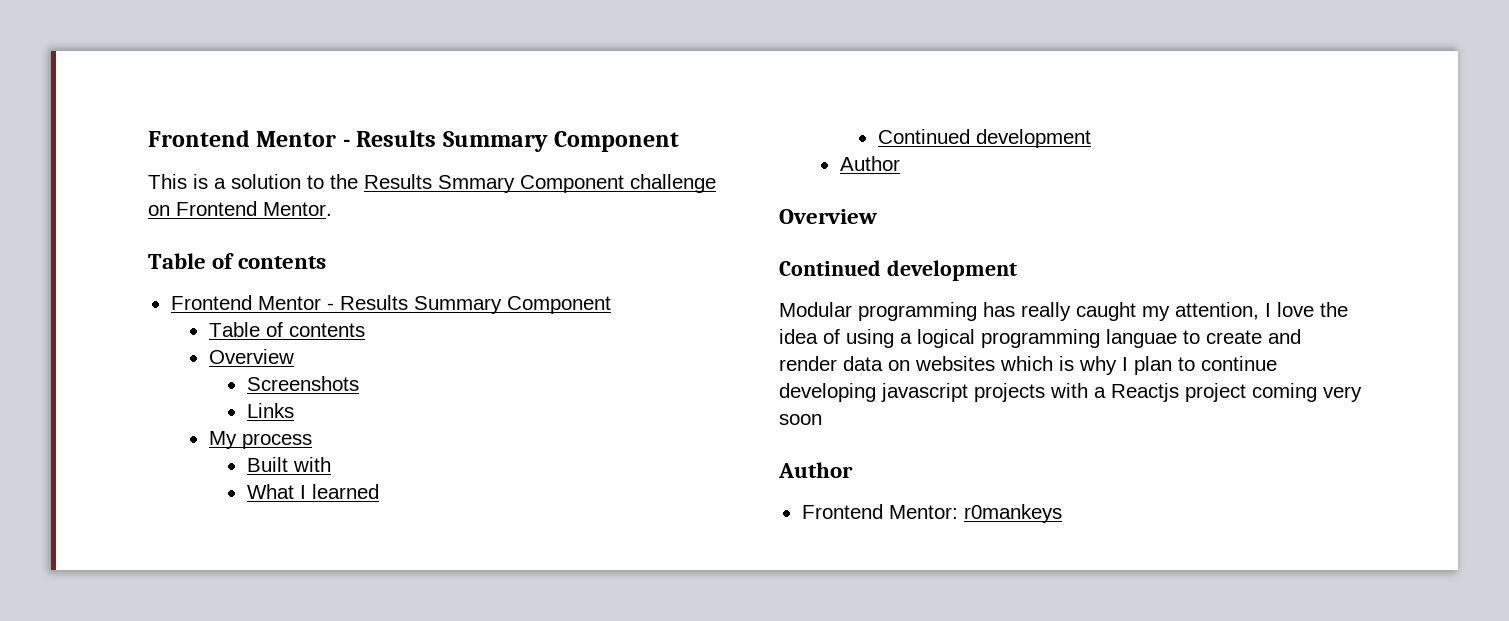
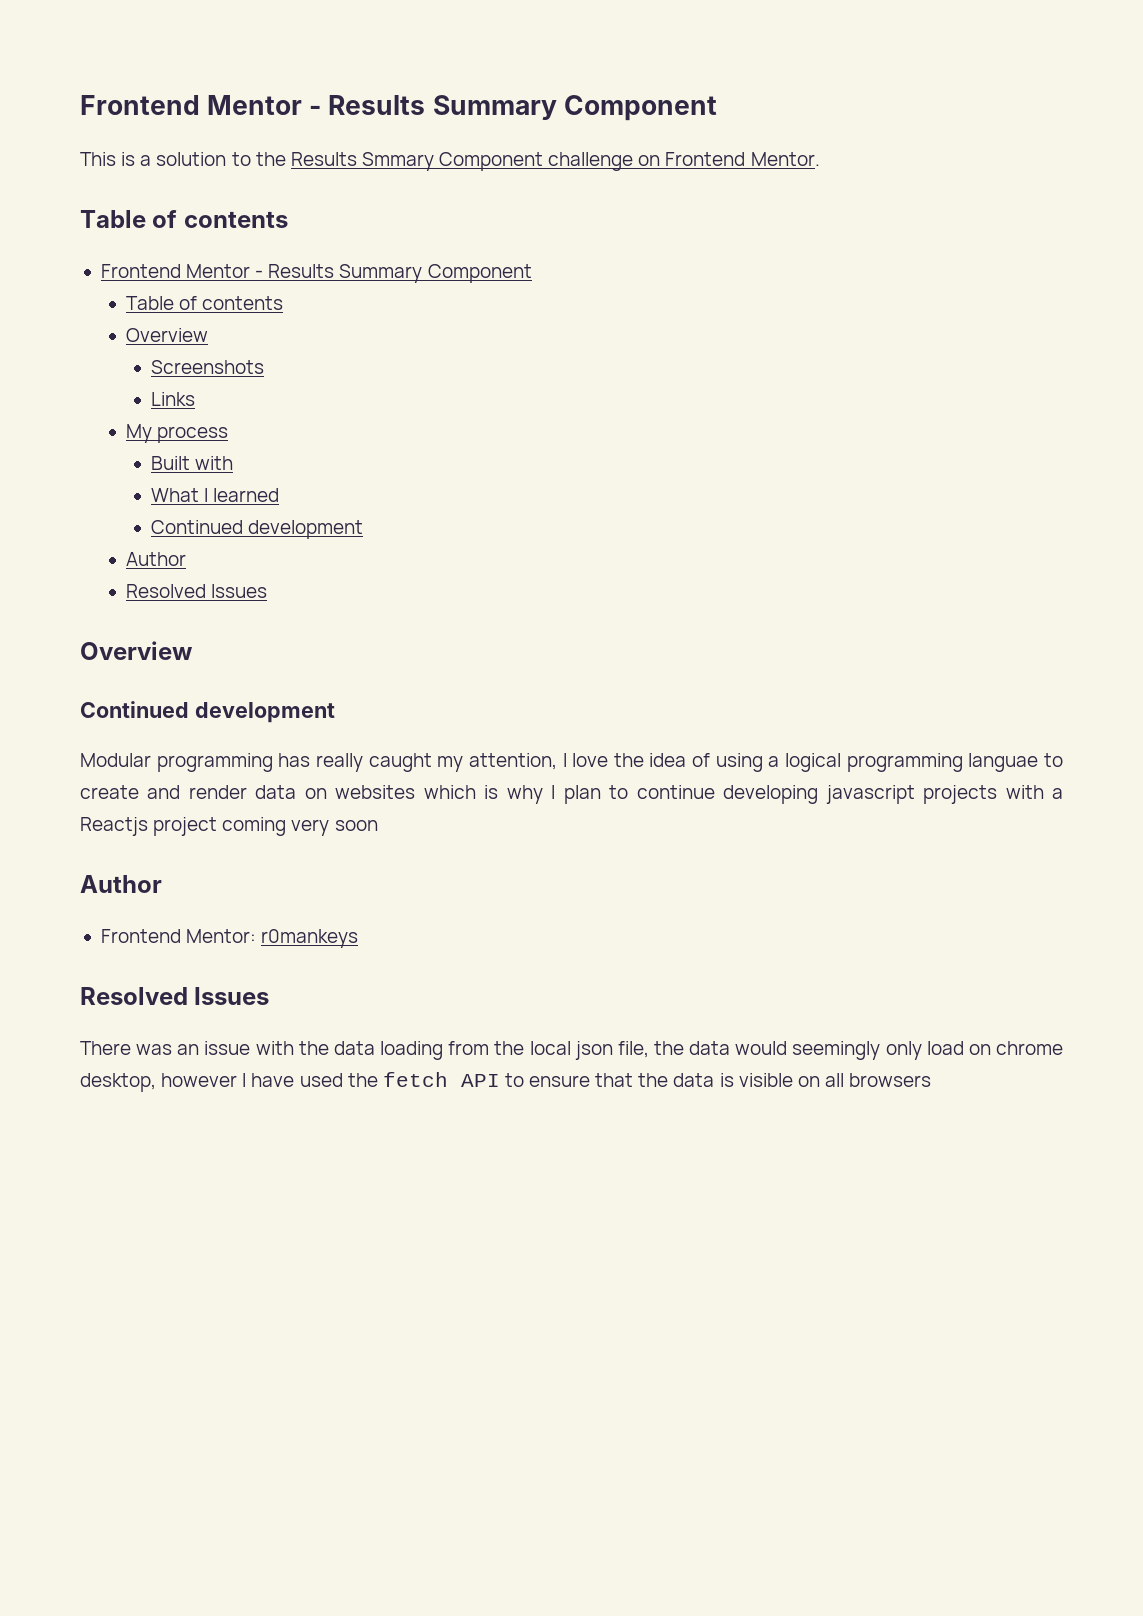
(900, 163) none -> [125,584,268,598] // Resolved Issues
(1062, 513) none -> [80,987,270,1005] [80,1041,1063,1060] [80,1072,932,1092] // Resolved Issues // There was an issue with the data loading from the local json file, the data would seemingly only load on chrome desktop, however I have used the fetch API to ensure that the data is visible on all browsers

